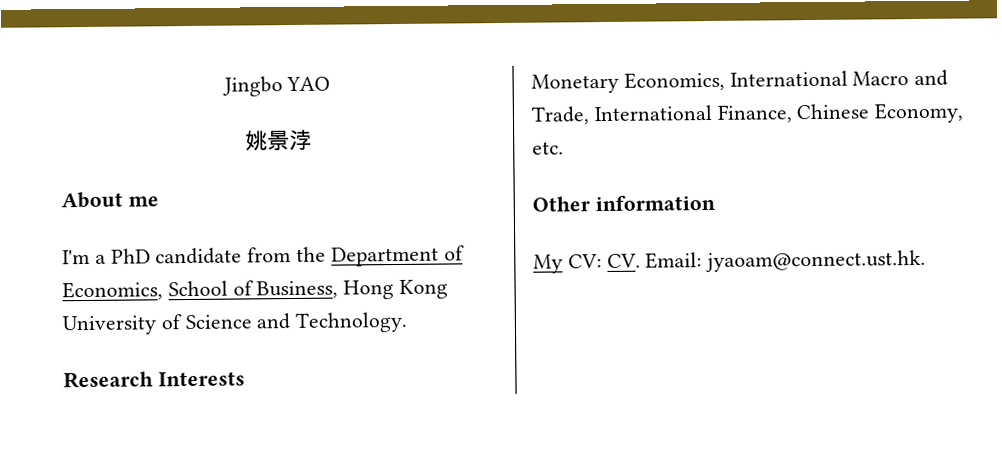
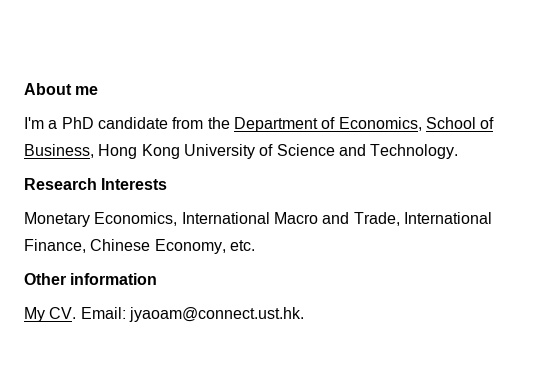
[221,76,331,97] [244,129,312,152] Jingbo YAO // 姚景浡 // -> (24, 89) none
[567,254,602,269] CV: -> (45, 314) none

